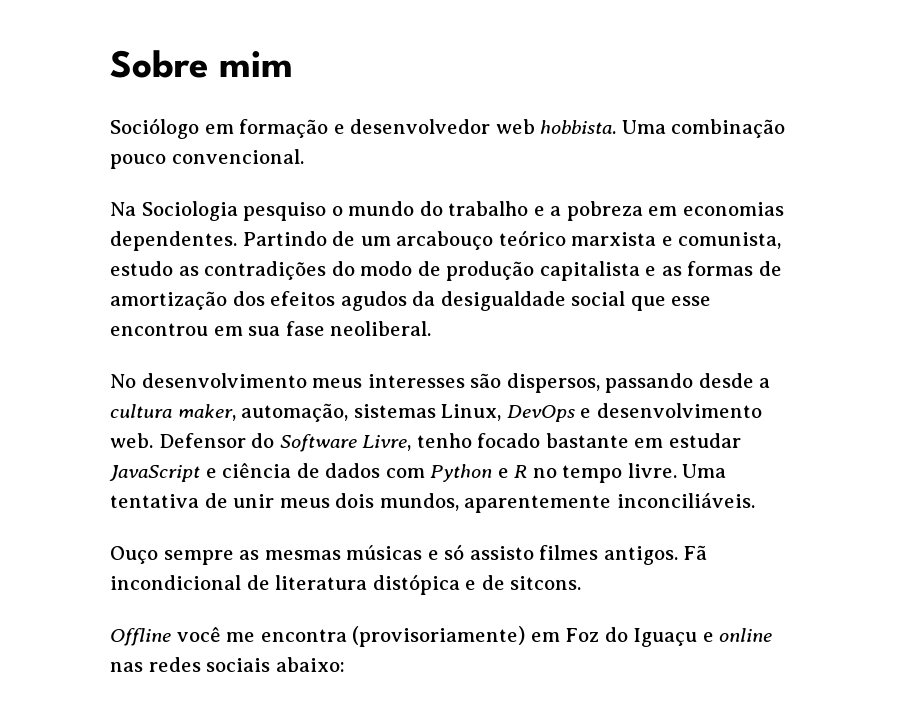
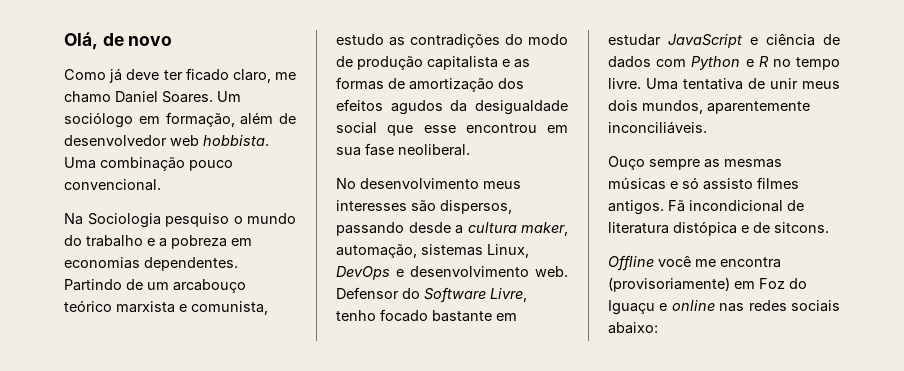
[110,50,293,78] [110,118,345,139] Sobre mim // Sociólogo em formação e -> [64,32,173,50] [64,68,296,83] [64,91,241,103] [64,112,296,128] Olá, de novo // Como já deve ter ficado claro, me chamo Daniel Soares. Um sociólogo em formação, além de

